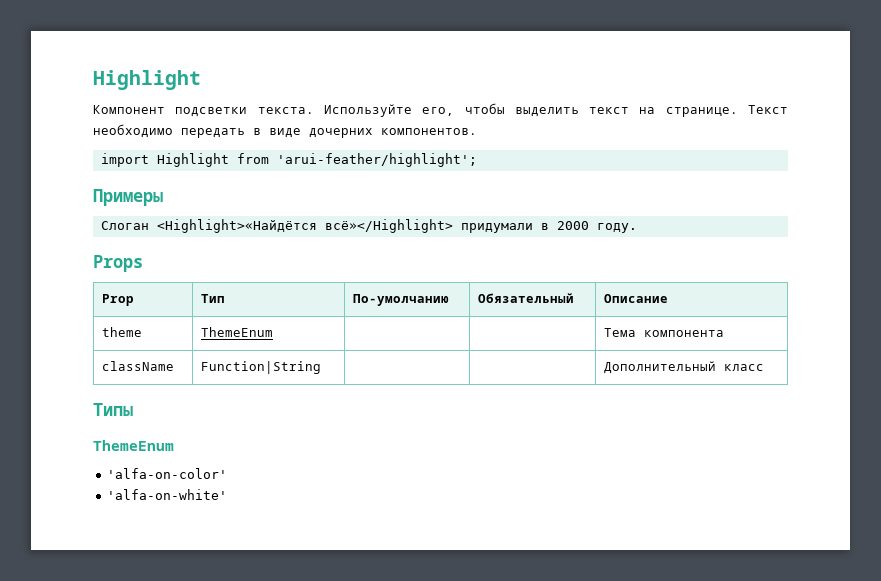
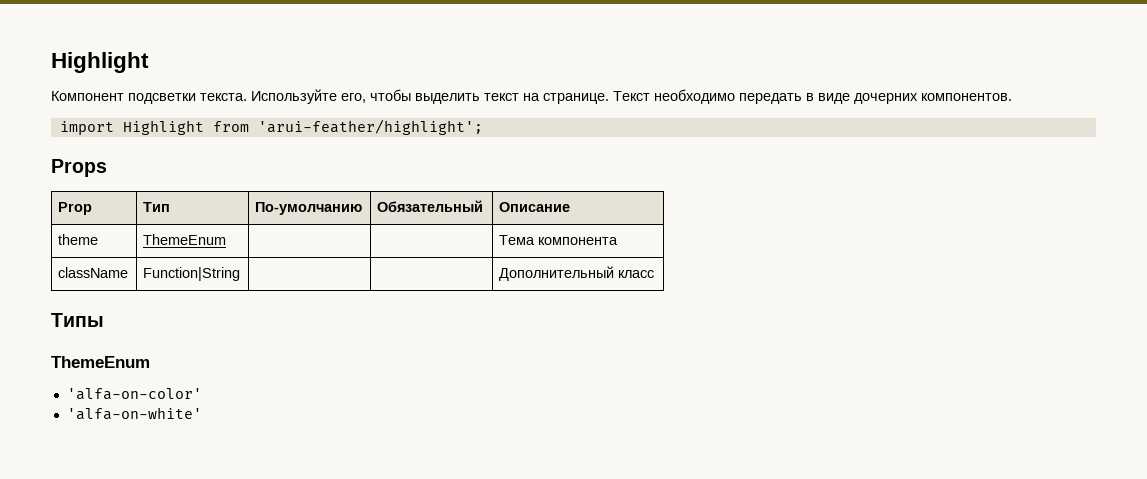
[93,189,163,206] [100,219,637,233] // Примеры // Слоган <Highlight>«Найдётся всё»</Highlight> придумали в 2000 году. -> (483, 127) none

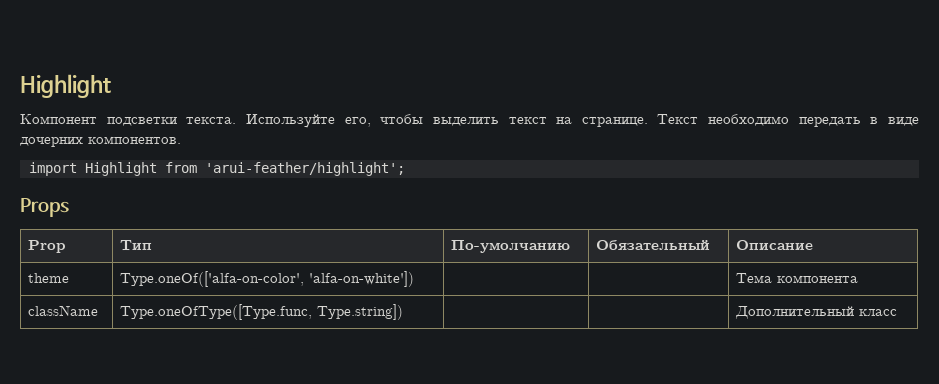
[143,234,227,245] ThemeEnum -> [120,271,415,287] Type.oneOf(['alfa-on-color', 'alfa-on-white'])
[143,267,241,281] Function|String -> [120,304,404,320] Type.oneOfType([Type.func, Type.string])
[51,313,104,327] [51,356,150,368] [66,388,202,400] [66,407,202,420] // Типы // ThemeEnum // 'alfa-on-color' // 'alfa-on-white' -> (898, 312) none

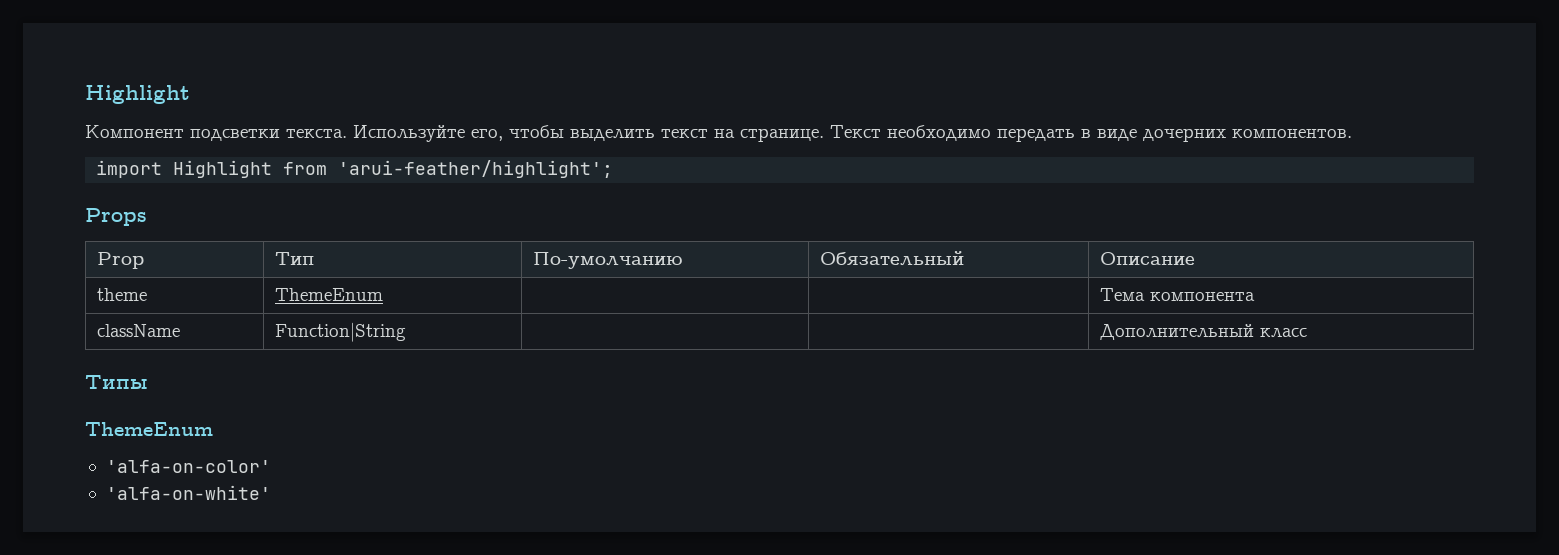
[120,271,415,287] Type.oneOf(['alfa-on-color', 'alfa-on-white']) -> [274,288,383,301] ThemeEnum
[120,304,404,320] Type.oneOfType([Type.func, Type.string]) -> [274,322,406,342] Function|String
(898, 312) none -> [85,375,148,389] [85,422,213,436] [105,460,271,473] [105,485,271,500] // Типы // ThemeEnum // 'alfa-on-color' // 'alfa-on-white'

